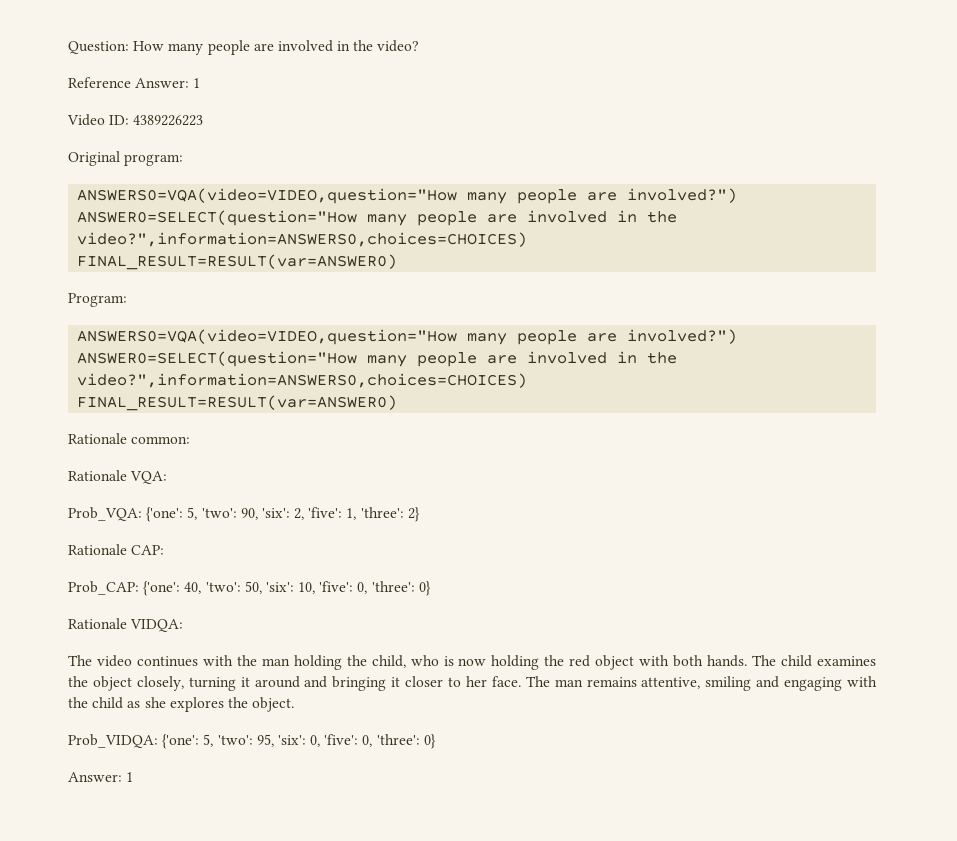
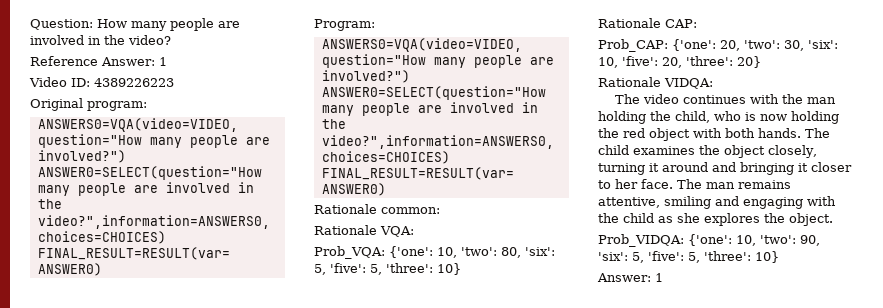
[187,507,420,522] [68,544,165,555] [68,581,431,596] 5, 'two': 90, 'six': 2, 'five': 1, 'three': 2} // Rationale CAP: // Prob_CAP: {'one': 40, 'two': 50, 'six': 10, 'five': 0, 'three': 0} -> [437,247,555,258] [314,263,461,275] [598,18,697,28] [598,39,838,52] [598,56,761,68] 10, 'two': 80, 'six': 5, 'five': 5, 'three': 10} // Rationale CAP: // Prob_CAP: {'one': 20, 'two': 30, 'six': 10, 'five': 20, 'three': 20}
[203,734,436,749] 5, 'two': 95, 'six': 0, 'five': 0, 'three': 0} -> [736,235,820,246] [598,251,779,263] 10, 'two': 90, 'six': 5, 'five': 5, 'three': 10}

